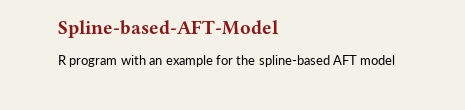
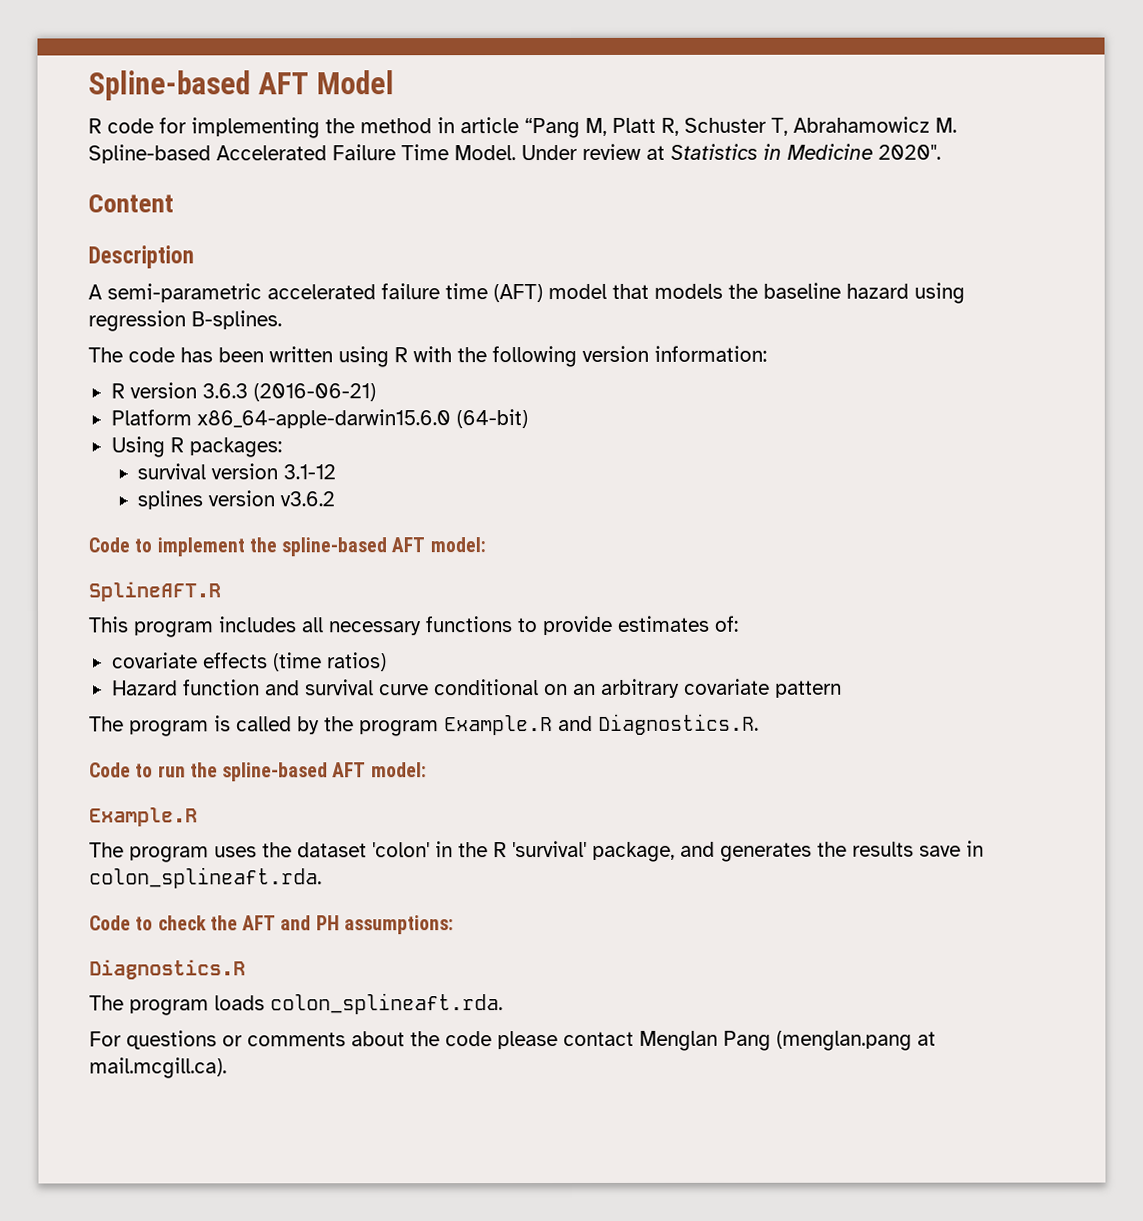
[58,20,279,38] [58,55,396,67] Spline-based-AFT-Model // R program with an example for the spline-based AFT model -> [88,70,395,101] [88,116,957,139] [88,143,941,164] [88,194,174,213] [88,245,194,269] [88,282,965,304] [88,310,282,332] [88,345,767,368] [110,382,376,402] [110,409,528,429] [110,436,282,458] [137,463,337,480] [137,490,336,510] [88,537,486,557] [88,581,221,602] [89,615,739,638] [111,652,387,672] [111,678,842,698] [89,713,759,737] [89,762,427,782] [89,807,198,827] [89,840,984,863] [89,867,322,889] [89,915,454,935] [89,959,246,980] [89,993,503,1016] [89,1030,936,1051] [89,1057,227,1079] Spline-based AFT Model // R code for implementing the method in article “Pang M, Platt R, Schuster T, Abrahamowicz M. Spline-based Accelerated Failure Time Model. Under review at Statistics in Medicine 2020". // Content // Description // A semi-parametric accelerated failure time (AFT) model that models the baseline hazard using regression B-splines. // The code has been written using R with the following version information: // R version 3.6.3 (2016-06-21) // Platform x86_64-apple-darwin15.6.0 (64-bit) // Using R packages: // survival version 3.1-12 // splines version v3.6.2 // Code to implement the spline-based AFT model: // SplineAFT.R // This program includes all necessary functions to provide estimates of: // covariate effects (time ratios) // Hazard function and survival curve conditional on an arbitrary covariate pattern // The program is called by the program Example.R and Diagnostics.R. // Code to run the spline-based AFT model: // Example.R // The program uses the dataset 'colon' in the R 'survival' package, and generates the results save in colon_splineaft.rda. // Code to check the AFT and PH assumptions: // Diagnostics.R // The program loads colon_splineaft.rda. // For questions or comments about the code please contact Menglan Pang (menglan.pang at mail.mcgill.ca).

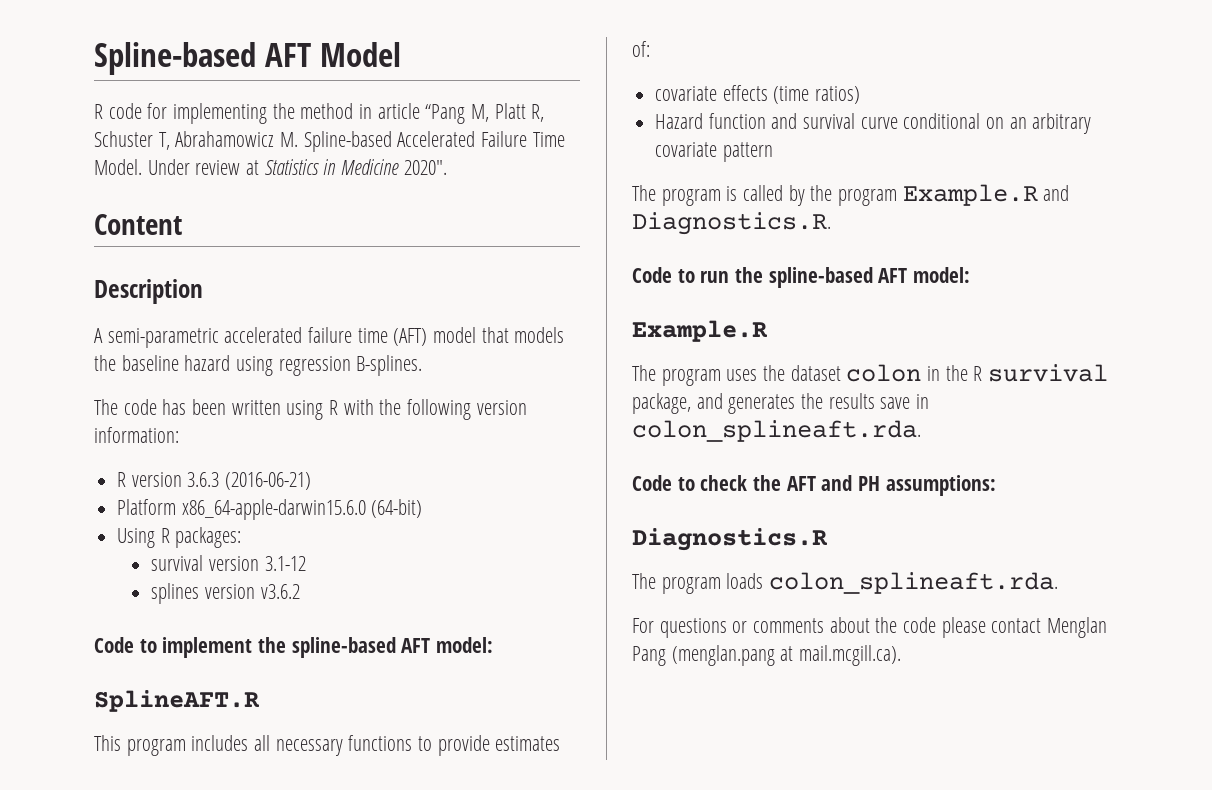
[372,842,430,858] 'colon' -> [846,364,922,382] colon
[512,840,587,858] 'survival' -> [988,364,1109,382] survival

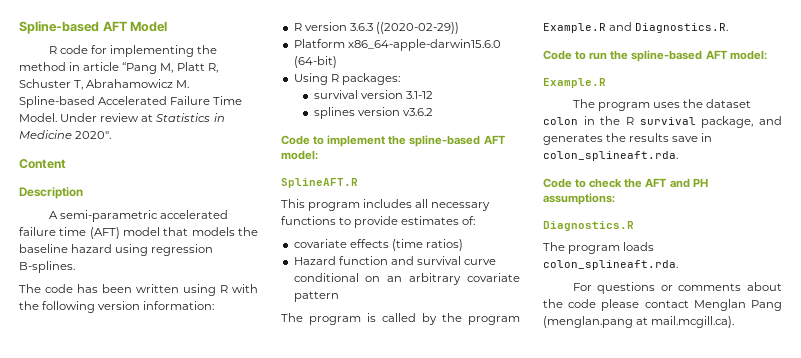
[225,472,312,490] (2016-06-21) -> [375,22,459,34] ((2020-02-29))

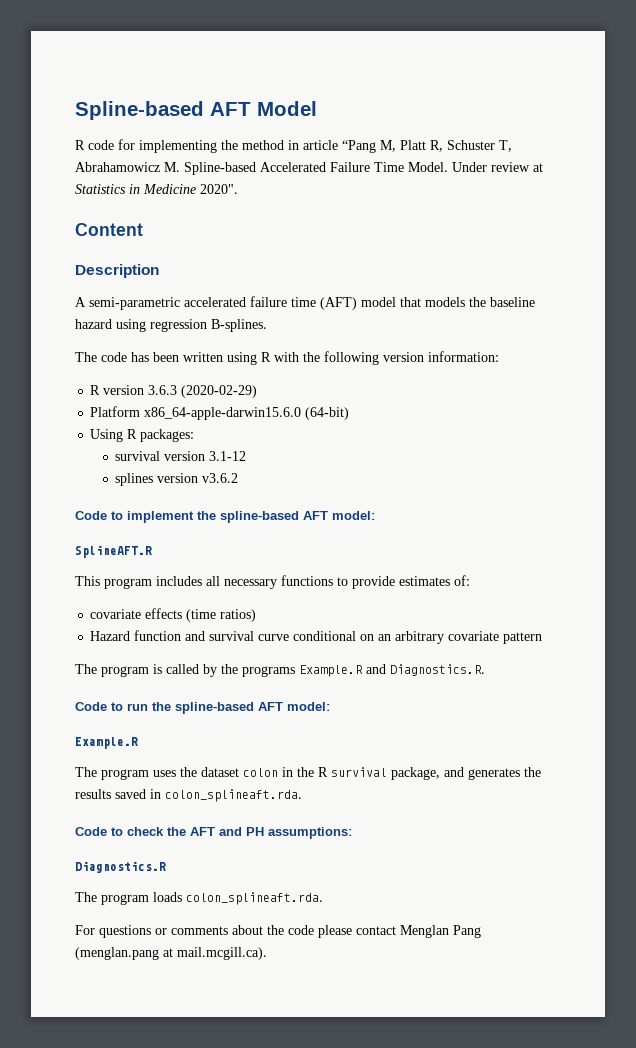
[375,22,459,34] ((2020-02-29)) -> [181,385,258,398] (2020-02-29)
[468,316,520,325] program -> [242,666,295,677] programs
[672,136,699,142] save -> [115,789,146,799] saved

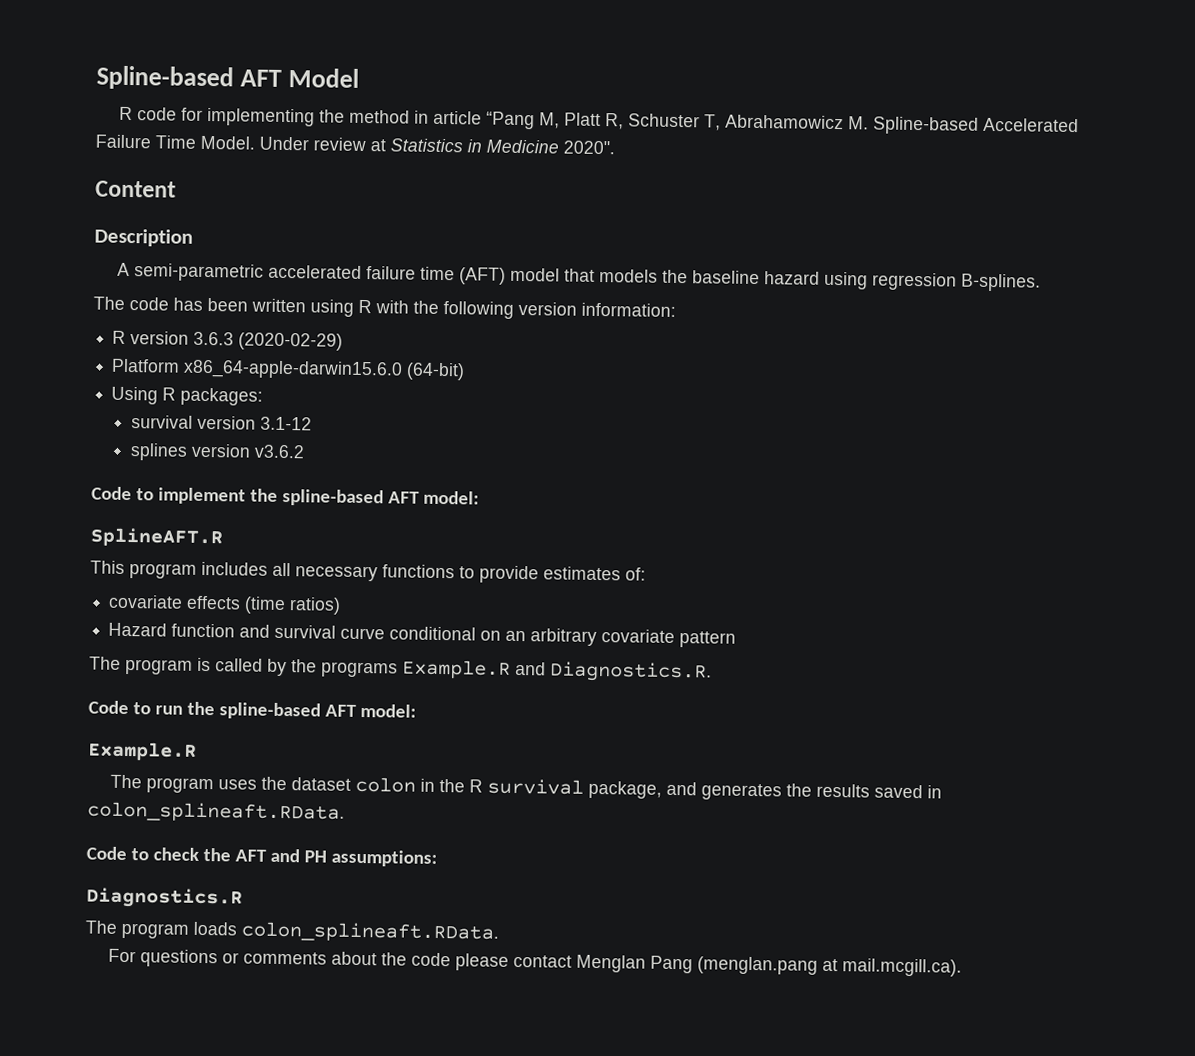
[165,789,302,802] colon_splineaft.rda. -> [87,801,345,823] colon_splineaft.RData.
[186,892,323,905] colon_splineaft.rda. -> [241,921,499,943] colon_splineaft.RData.

